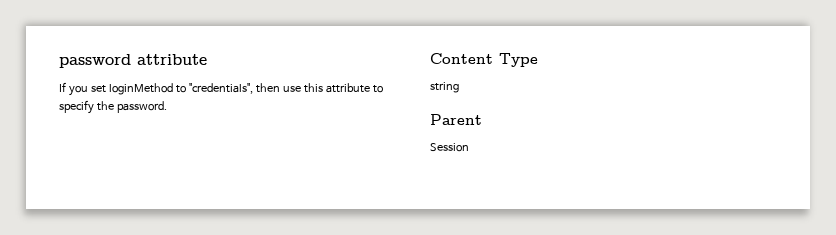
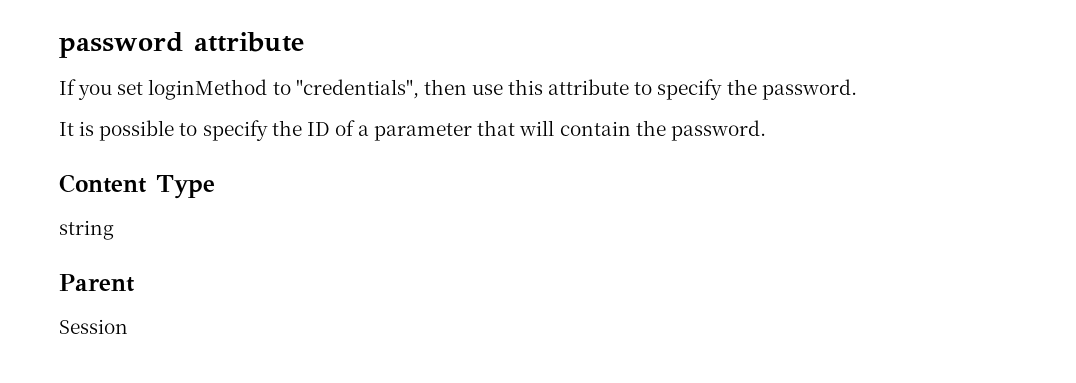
(167, 107) none -> [59,120,766,141] // It is possible to specify the ID of a parameter that will contain the password.

